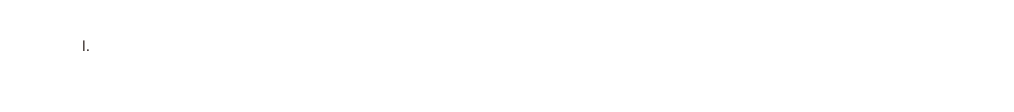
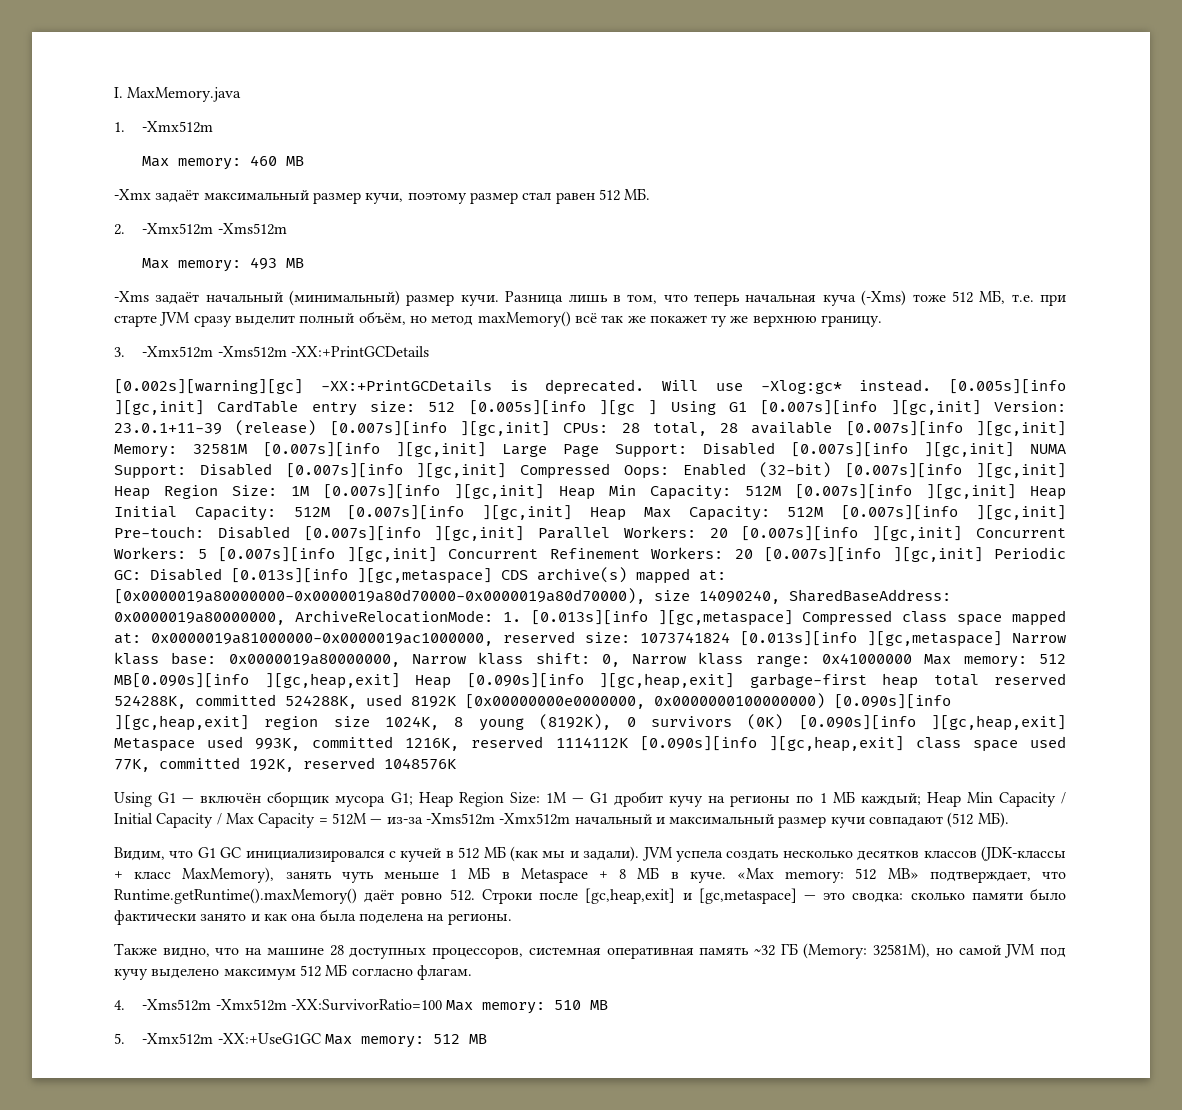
[82,40,90,52] I. -> [114,87,242,102] [114,121,214,133] [142,155,305,170] [114,188,651,204] [114,223,287,235] [142,257,305,272] [114,290,1066,306] [114,311,883,327] [114,346,430,358] [114,379,1066,395] [114,400,1067,416] [114,420,1066,436] [114,442,1066,458] [114,462,1067,479] [114,484,1066,500] [114,505,1066,521] [114,526,1067,541] [114,547,1066,562] [114,567,726,584] [114,588,951,604] [114,610,1066,626] [114,631,1066,647] [114,652,1066,668] [114,673,1066,689] [114,693,951,709] [114,714,1066,731] [114,736,1066,752] [114,757,457,772] [114,791,1067,807] [114,812,1009,828] [114,846,1066,862] [114,867,1067,883] [114,888,1066,904] [114,909,512,925] [114,943,1066,959] [114,964,472,980] [114,999,609,1014] [114,1033,488,1048] I. MaxMemory.java // 1. -Xmx512m // Max memory: 460 MB // -Xmx задаёт максимальный размер кучи, поэтому размер стал равен 512 МБ. // 2. -Xmx512m -Xms512m // Max memory: 493 MB // -Xms задаёт начальный (минимальный) размер кучи. Разница лишь в том, что теперь начальная куча (-Xms) тоже 512 МБ, т.е. при старте JVM сразу выделит полный объём, но метод maxMemory() всё так же покажет ту же верхнюю границу. // 3. -Xmx512m -Xms512m -XX:+PrintGCDetails // [0.002s][warning][gc] -XX:+PrintGCDetails is deprecated. Will use -Xlog:gc* instead. [0.005s][info ][gc,init] CardTable entry size: 512 [0.005s][info ][gc ] Using G1 [0.007s][info ][gc,init] Version: 23.0.1+11-39 (release) [0.007s][info ][gc,init] CPUs: 28 total, 28 available [0.007s][info ][gc,init] Memory: 32581M [0.007s][info ][gc,init] Large Page Support: Disabled [0.007s][info ][gc,init] NUMA Support: Disabled [0.007s][info ][gc,init] Compressed Oops: Enabled (32-bit) [0.007s][info ][gc,init] Heap Region Size: 1M [0.007s][info ][gc,init] Heap Min Capacity: 512M [0.007s][info ][gc,init] Heap Initial Capacity: 512M [0.007s][info ][gc,init] Heap Max Capacity: 512M [0.007s][info ][gc,init] Pre-touch: Disabled [0.007s][info ][gc,init] Parallel Workers: 20 [0.007s][info ][gc,init] Concurrent Workers: 5 [0.007s][info ][gc,init] Concurrent Refinement Workers: 20 [0.007s][info ][gc,init] Periodic GC: Disabled [0.013s][info ][gc,metaspace] CDS archive(s) mapped at: [0x0000019a80000000-0x0000019a80d70000-0x0000019a80d70000), size 14090240, SharedBaseAddress: 0x0000019a80000000, ArchiveRelocationMode: 1. [0.013s][info ][gc,metaspace] Compressed class space mapped at: 0x0000019a81000000-0x0000019ac1000000, reserved size: 1073741824 [0.013s][info ][gc,metaspace] Narrow klass base: 0x0000019a80000000, Narrow klass shift: 0, Narrow klass range: 0x41000000 Max memory: 512 MB[0.090s][info ][gc,heap,exit] Heap [0.090s][info ][gc,heap,exit] garbage-first heap total reserved 524288K, committed 524288K, used 8192K [0x00000000e0000000, 0x0000000100000000) [0.090s][info ][gc,heap,exit] region size 1024K, 8 young (8192K), 0 survivors (0K) [0.090s][info ][gc,heap,exit] Metaspace used 993K, committed 1216K, reserved 1114112K [0.090s][info ][gc,heap,exit] class space used 77K, committed 192K, reserved 1048576K // Using G1 — включён сборщик мусора G1; Heap Region Size: 1M — G1 дробит кучу на регионы по 1 МБ каждый; Heap Min Capacity / Initial Capacity / Max Capacity = 512M — из-за -Xms512m -Xmx512m начальный и максимальный размер кучи совпадают (512 МБ). // Видим, что G1 GC инициализировался с кучей в 512 МБ (как мы и задали). JVM успела создать несколько десятков классов (JDK-классы + класс MaxMemory), занять чуть меньше 1 МБ в Metaspace + 8 МБ в куче. «Max memory: 512 MB» подтверждает, что Runtime.getRuntime().maxMemory() даёт ровно 512. Строки после [gc,heap,exit] и [gc,metaspace] — это сводка: сколько памяти было фактически занято и как она была поделена на регионы. // Также видно, что на машине 28 доступных процессоров, системная оперативная память ~32 ГБ (Memory: 32581M), но самой JVM под кучу выделено максимум 512 МБ согласно флагам. // 4. -Xms512m -Xmx512m -XX:SurvivorRatio=100 Max memory: 510 MB // 5. -Xmx512m -XX:+UseG1GC Max memory: 512 MB

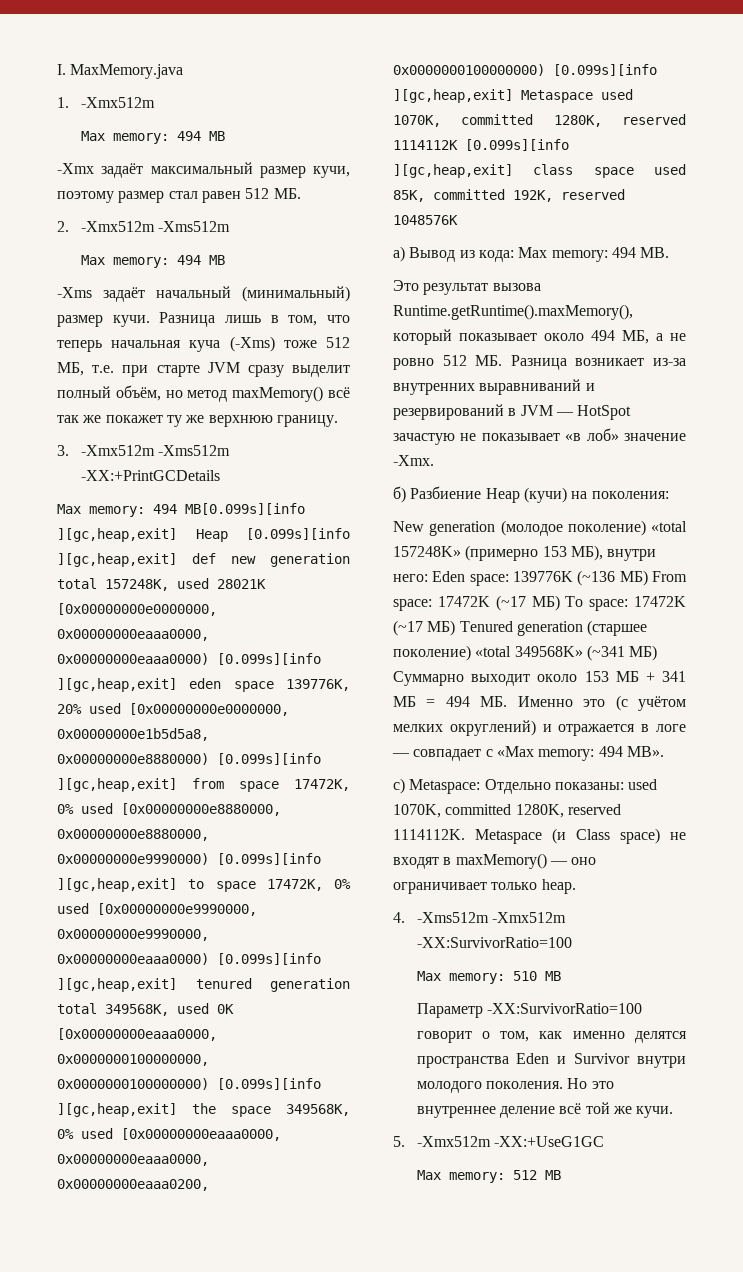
[250,155,278,166] 460 -> [176,131,201,141] 494
[250,257,278,270] 493 -> [176,255,201,265] 494
[114,379,1066,395] [114,400,1067,416] [114,420,1066,436] [114,442,1066,458] [114,462,1067,479] [114,484,1066,500] [114,505,1066,521] [114,526,1067,541] [114,547,1066,562] [114,567,726,584] [114,588,951,604] [114,610,1066,626] [114,631,1066,647] [114,652,1066,668] [114,673,1066,689] [114,693,951,709] [114,714,1066,731] [114,736,460,752] [0.002s][warning][gc] -XX:+PrintGCDetails is deprecated. Will use -Xlog:gc* instead. [0.005s][info ][gc,init] CardTable entry size: 512 [0.005s][info ][gc ] Using G1 [0.007s][info ][gc,init] Version: 23.0.1+11-39 (release) [0.007s][info ][gc,init] CPUs: 28 total, 28 available [0.007s][info ][gc,init] Memory: 32581M [0.007s][info ][gc,init] Large Page Support: Disabled [0.007s][info ][gc,init] NUMA Support: Disabled [0.007s][info ][gc,init] Compressed Oops: Enabled (32-bit) [0.007s][info ][gc,init] Heap Region Size: 1M [0.007s][info ][gc,init] Heap Min Capacity: 512M [0.007s][info ][gc,init] Heap Initial Capacity: 512M [0.007s][info ][gc,init] Heap Max Capacity: 512M [0.007s][info ][gc,init] Pre-touch: Disabled [0.007s][info ][gc,init] Parallel Workers: 20 [0.007s][info ][gc,init] Concurrent Workers: 5 [0.007s][info ][gc,init] Concurrent Refinement Workers: 20 [0.007s][info ][gc,init] Periodic GC: Disabled [0.013s][info ][gc,metaspace] CDS archive(s) mapped at: [0x0000019a80000000-0x0000019a80d70000-0x0000019a80d70000), size 14090240, SharedBaseAddress: 0x0000019a80000000, ArchiveRelocationMode: 1. [0.013s][info ][gc,metaspace] Compressed class space mapped at: 0x0000019a81000000-0x0000019ac1000000, reserved size: 1073741824 [0.013s][info ][gc,metaspace] Narrow klass base: 0x0000019a80000000, Narrow klass shift: 0, Narrow klass range: 0x41000000 Max memory: 512 MB[0.090s][info ][gc,heap,exit] Heap [0.090s][info ][gc,heap,exit] garbage-first heap total reserved 524288K, committed 524288K, used 8192K [0x00000000e0000000, 0x0000000100000000) [0.090s][info ][gc,heap,exit] region size 1024K, 8 young (8192K), 0 survivors (0K) [0.090s][info ][gc,heap,exit] Metaspace used 993K, committed 1216K, -> [57,503,305,517] [57,528,350,542] [57,553,350,567] [57,578,266,591] [57,603,217,616] [57,629,209,641] [57,653,321,665] [57,678,350,692] [57,703,289,716] [57,728,209,741] [57,753,321,765] [57,778,350,792] [57,803,281,816] [57,829,209,841] [57,853,321,865] [57,878,351,892] [57,903,257,916] [57,929,209,941] [57,953,321,965] [57,978,350,992] [57,1003,234,1016] [57,1028,217,1041] [57,1054,209,1066] [57,1078,321,1090] [57,1103,350,1117] [57,1128,281,1141] [57,1154,209,1166] [57,1179,209,1191] [393,64,657,76] [393,89,633,103] [393,114,602,127] Max memory: 494 MB[0.099s][info ][gc,heap,exit] Heap [0.099s][info ][gc,heap,exit] def new generation total 157248K, used 28021K [0x00000000e0000000, 0x00000000eaaa0000, 0x00000000eaaa0000) [0.099s][info ][gc,heap,exit] eden space 139776K, 20% used [0x00000000e0000000, 0x00000000e1b5d5a8, 0x00000000e8880000) [0.099s][info ][gc,heap,exit] from space 17472K, 0% used [0x00000000e8880000, 0x00000000e8880000, 0x00000000e9990000) [0.099s][info ][gc,heap,exit] to space 17472K, 0% used [0x00000000e9990000, 0x00000000e9990000, 0x00000000eaaa0000) [0.099s][info ][gc,heap,exit] tenured generation total 349568K, used 0K [0x00000000eaaa0000, 0x0000000100000000, 0x0000000100000000) [0.099s][info ][gc,heap,exit] the space 349568K, 0% used [0x00000000eaaa0000, 0x00000000eaaa0000, 0x00000000eaaa0200, 0x0000000100000000) [0.099s][info ][gc,heap,exit] Metaspace used 1070K, committed 1280K,
[639,736,757,751] [0.090s][info -> [465,139,569,151] [0.099s][info
[114,759,150,772] 77K, -> [393,190,425,202] 85K,
[114,791,1067,807] [114,812,1009,828] [114,846,1066,862] [114,867,1067,883] [114,888,1066,904] [114,909,512,925] [114,943,1066,959] [114,964,472,980] Using G1 — включён сборщик мусора G1; Heap Region Size: 1M — G1 дробит кучу на регионы по 1 МБ каждый; Heap Min Capacity / Initial Capacity / Max Capacity = 512M — из-за -Xms512m -Xmx512m начальный и максимальный размер кучи совпадают (512 МБ). // Видим, что G1 GC инициализировался с кучей в 512 МБ (как мы и задали). JVM успела создать несколько десятков классов (JDK-классы + класс MaxMemory), занять чуть меньше 1 МБ в Metaspace + 8 МБ в куче. «Max memory: 512 MB» подтверждает, что Runtime.getRuntime().maxMemory() даёт ровно 512. Строки после [gc,heap,exit] и [gc,metaspace] — это сводка: сколько памяти было фактически занято и как она была поделена на регионы. // Также видно, что на машине 28 доступных процессоров, системная оперативная память ~32 ГБ (Memory: 32581M), но самой JVM под кучу выделено максимум 512 МБ согласно флагам. -> [393,246,670,262] [393,280,541,295] [393,304,633,320] [393,329,686,345] [393,355,686,370] [393,379,595,395] [393,404,632,420] [393,428,686,445] [393,455,434,466] [393,486,669,503] [393,520,687,536] [393,545,657,561] [393,570,687,586] [393,595,686,611] [393,620,648,636] [393,645,658,661] [393,671,686,686] [393,695,686,711] [393,720,686,736] [392,746,664,761] [393,778,658,794] [393,804,621,818] [393,828,686,844] [393,853,597,869] [393,879,576,894] а) Вывод из кода: Max memory: 494 MB. // Это результат вызова Runtime.getRuntime().maxMemory(), который показывает около 494 МБ, а не ровно 512 МБ. Разница возникает из‑за внутренних выравниваний и резервирований в JVM — HotSpot зачастую не показывает «в лоб» значение -Xmx. // б) Разбиение Heap (кучи) на поколения: // New generation (молодое поколение) «total 157248K» (примерно 153 МБ), внутри него: Eden space: 139776K (~136 МБ) From space: 17472K (~17 МБ) To space: 17472K (~17 МБ) Tenured generation (старшее поколение) «total 349568K» (~341 МБ) Суммарно выходит около 153 МБ + 341 МБ = 494 МБ. Именно это (с учётом мелких округлений) и отражается в логе — совпадает с «Max memory: 494 MB». // с) Metaspace: Отдельно показаны: used 1070K, committed 1280K, reserved 1114112K. Metaspace (и Class space) не входят в maxMemory() — оно ограничивает только heap.
(443, 1005) none -> (572, 942) //
(609, 1005) none -> [416,1003,642,1018] [416,1031,687,1043] [416,1053,686,1068] [416,1078,614,1093] [416,1102,674,1118] // Параметр -XX:SurvivorRatio=100 говорит о том, как именно делятся пространства Eden и Survivor внутри молодого поколения. Но это внутреннее деление всё той же кучи.
(321, 1038) none -> (604, 1141) //

